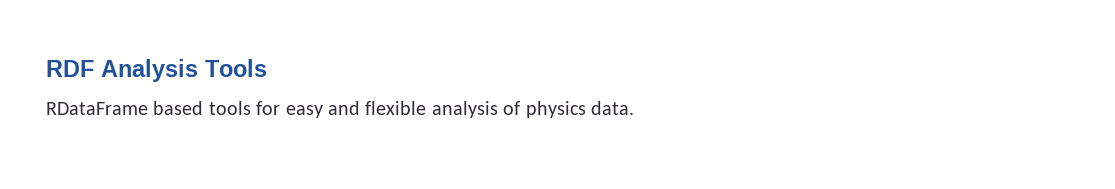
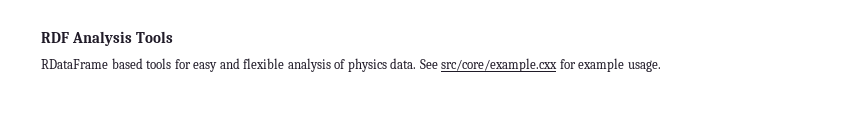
(634, 108) none -> [419,58,661,72] See src/core/example.cxx for example usage.

